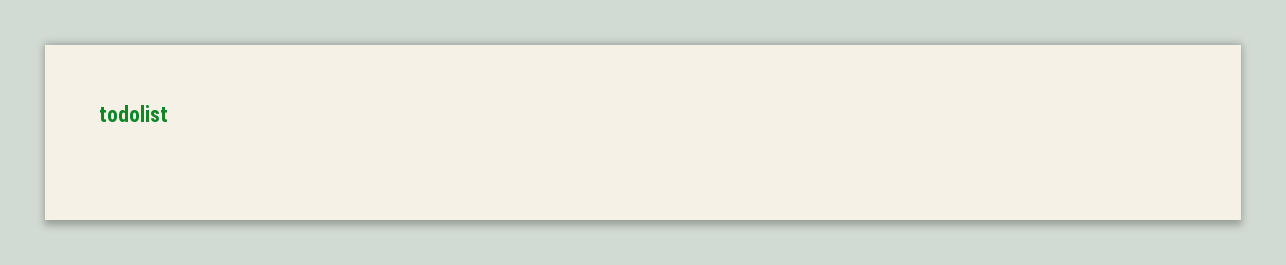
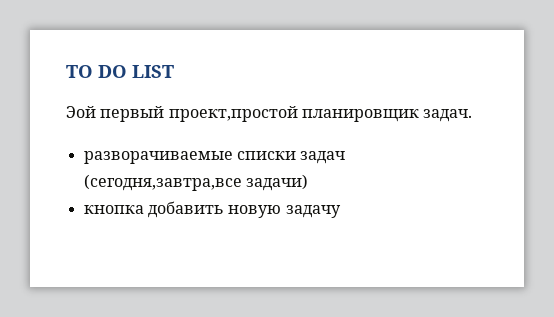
[99,105,168,122] todolist -> [66,65,174,78] [66,106,473,122] [83,151,346,164] [83,174,308,191] [83,201,341,218] TO DO LIST // Эой первый проект,простой планировщик задач. // разворачиваемые списки задач (сегодня,завтра,все задачи) // кнопка добавить новую задачу

